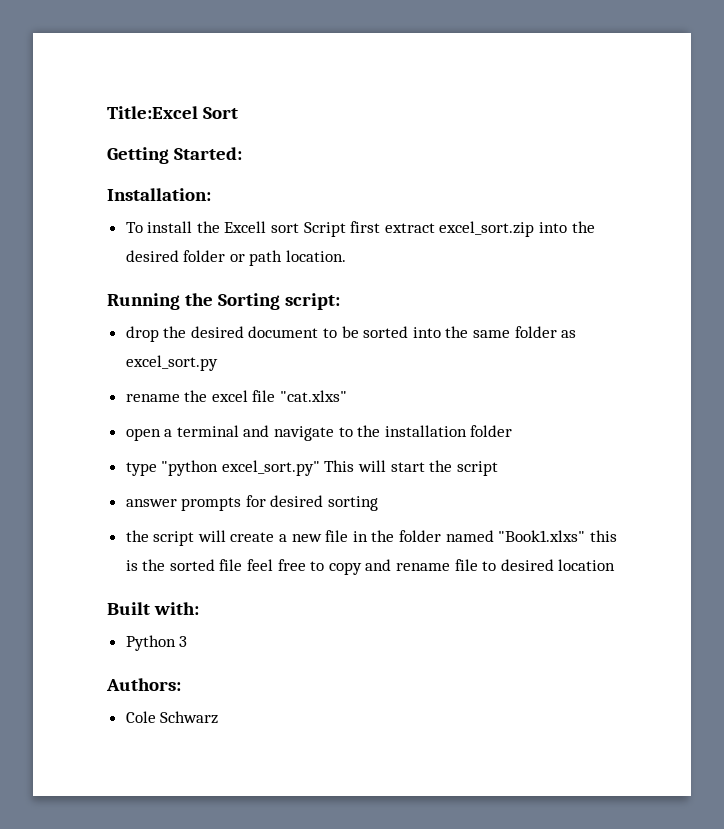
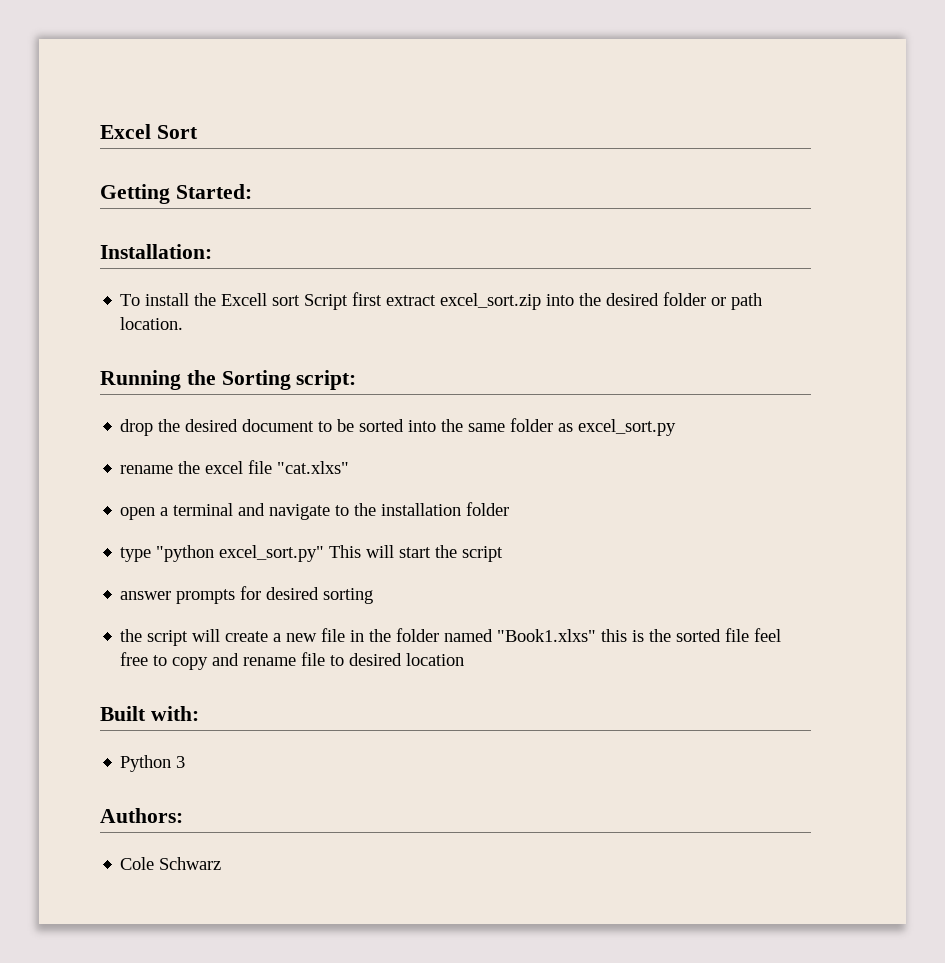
[107,106,198,119] Title:Excel -> [100,124,151,139] Excel

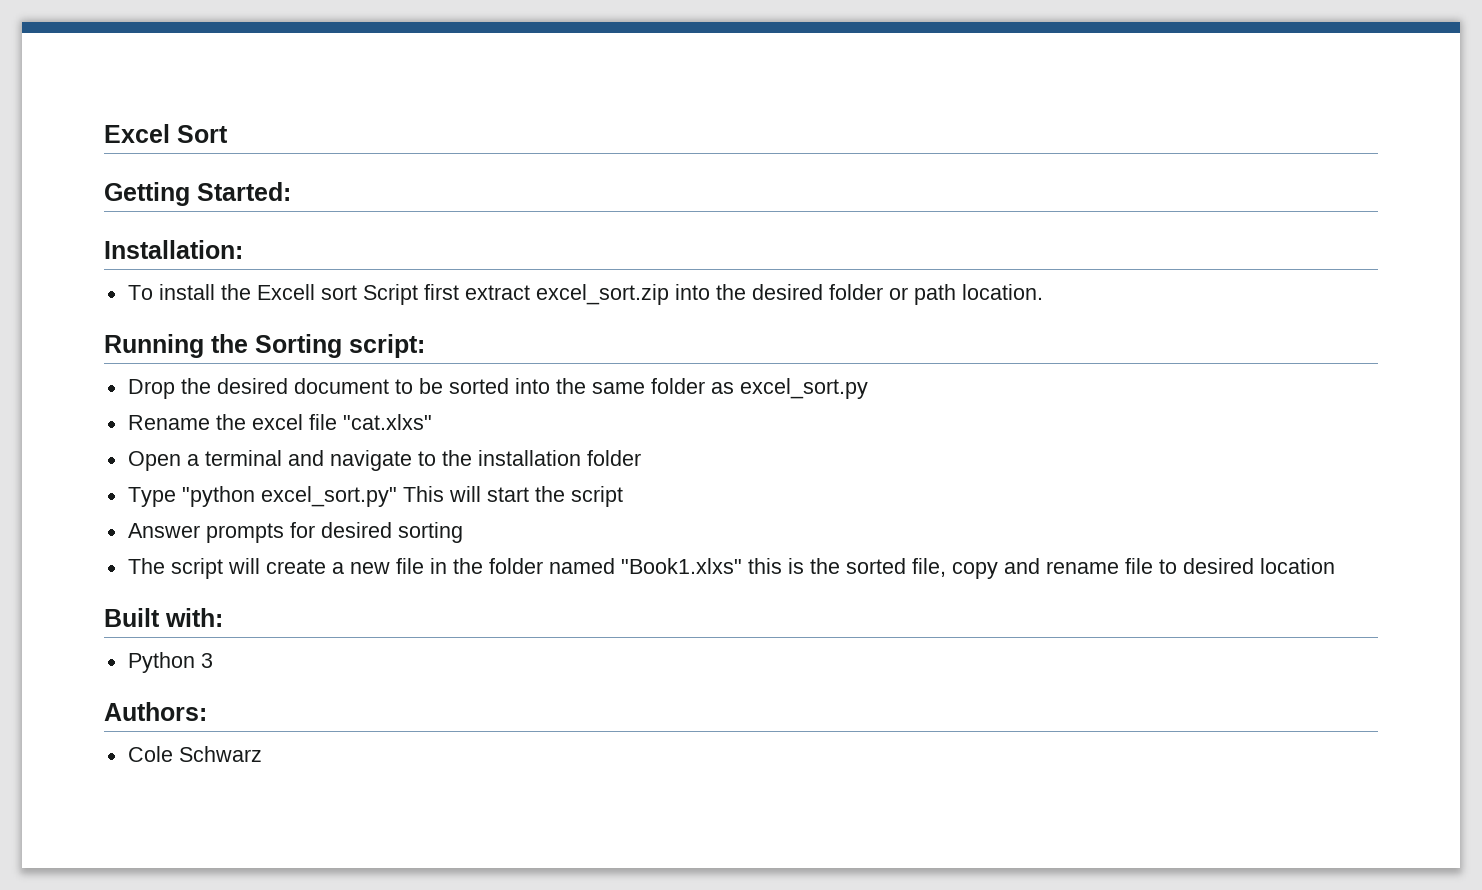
[120,419,154,436] drop -> [127,379,175,399] Drop
[120,465,174,474] rename -> [127,415,210,430] Rename
[120,507,156,520] open -> [127,451,181,471] Open
[120,547,152,562] type -> [127,487,176,507] Type
[120,591,172,600] answer -> [127,523,200,538] Answer
[120,629,143,642] the -> [127,558,165,574] The
[725,628,782,642] [120,652,168,666] file feel free to -> [911,558,946,577] file,

